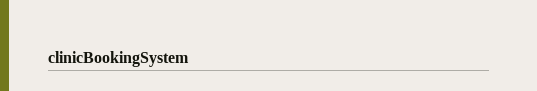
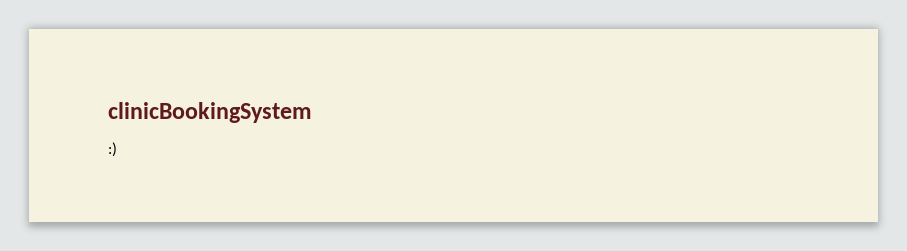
(189, 59) none -> [108,142,117,157] // :)

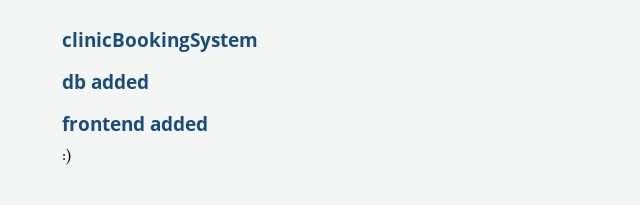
(312, 112) none -> [62,74,149,89] [62,116,208,131] // db added // frontend added

